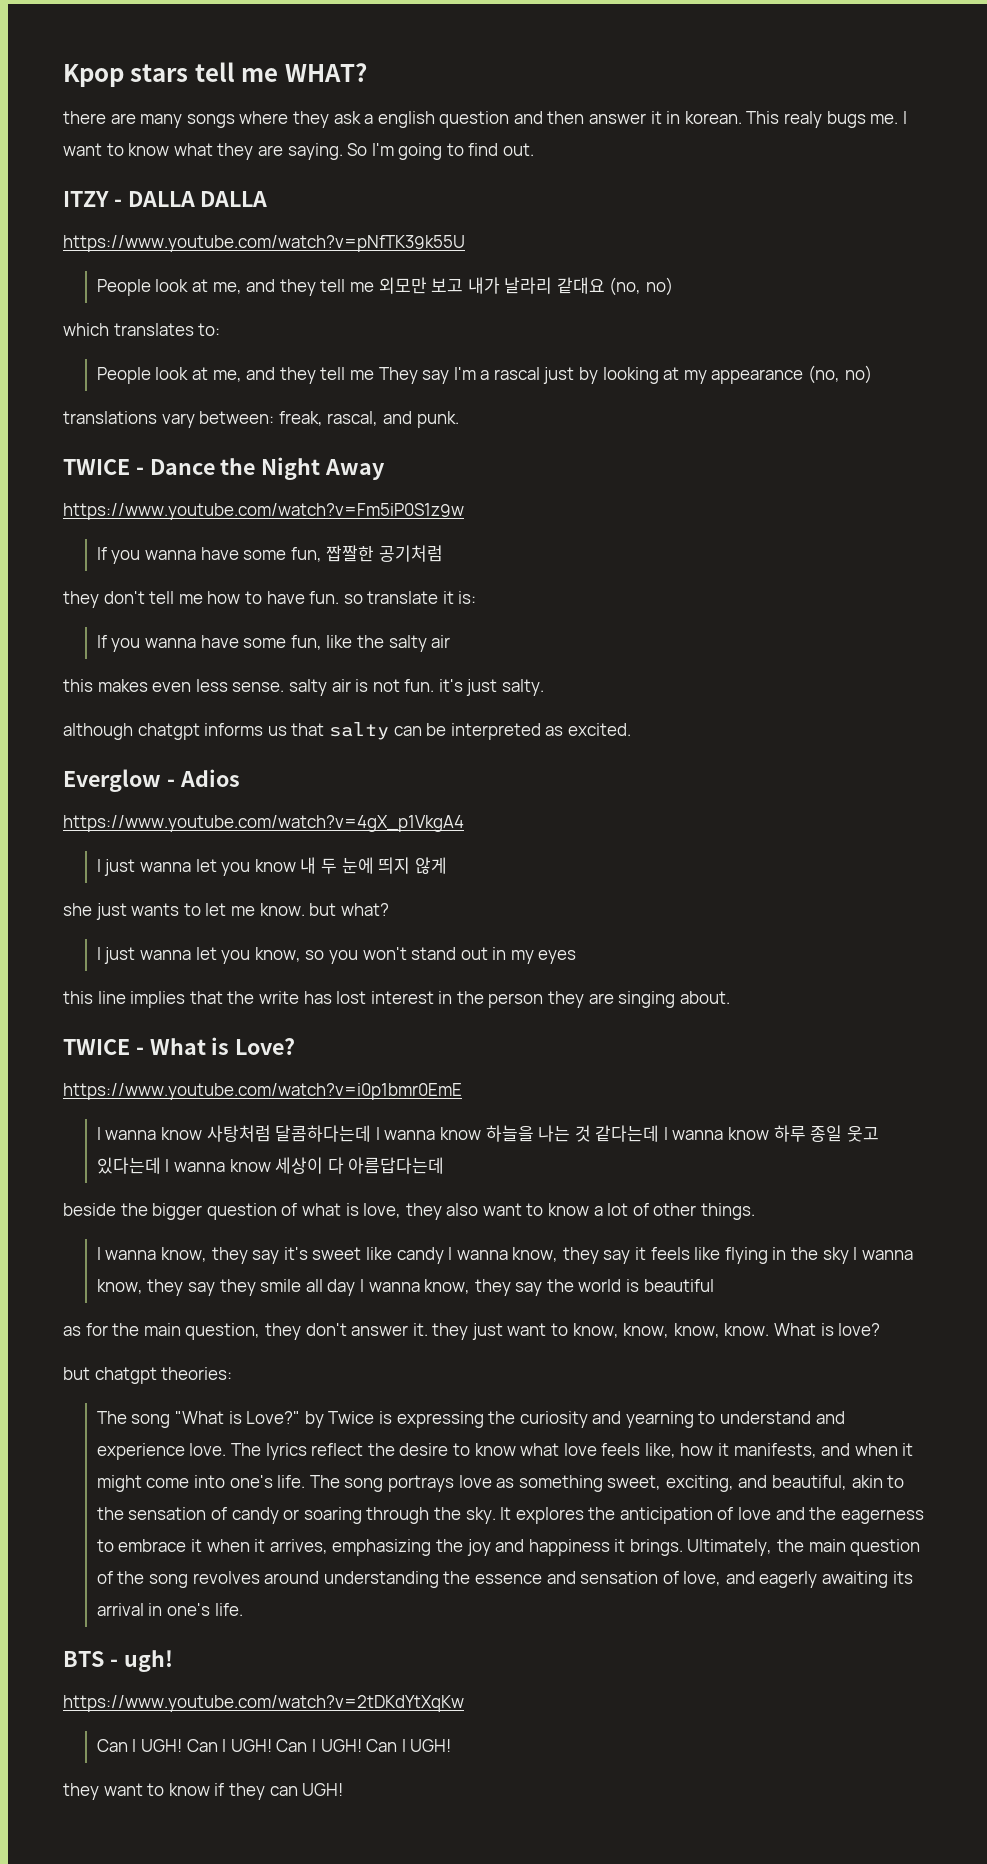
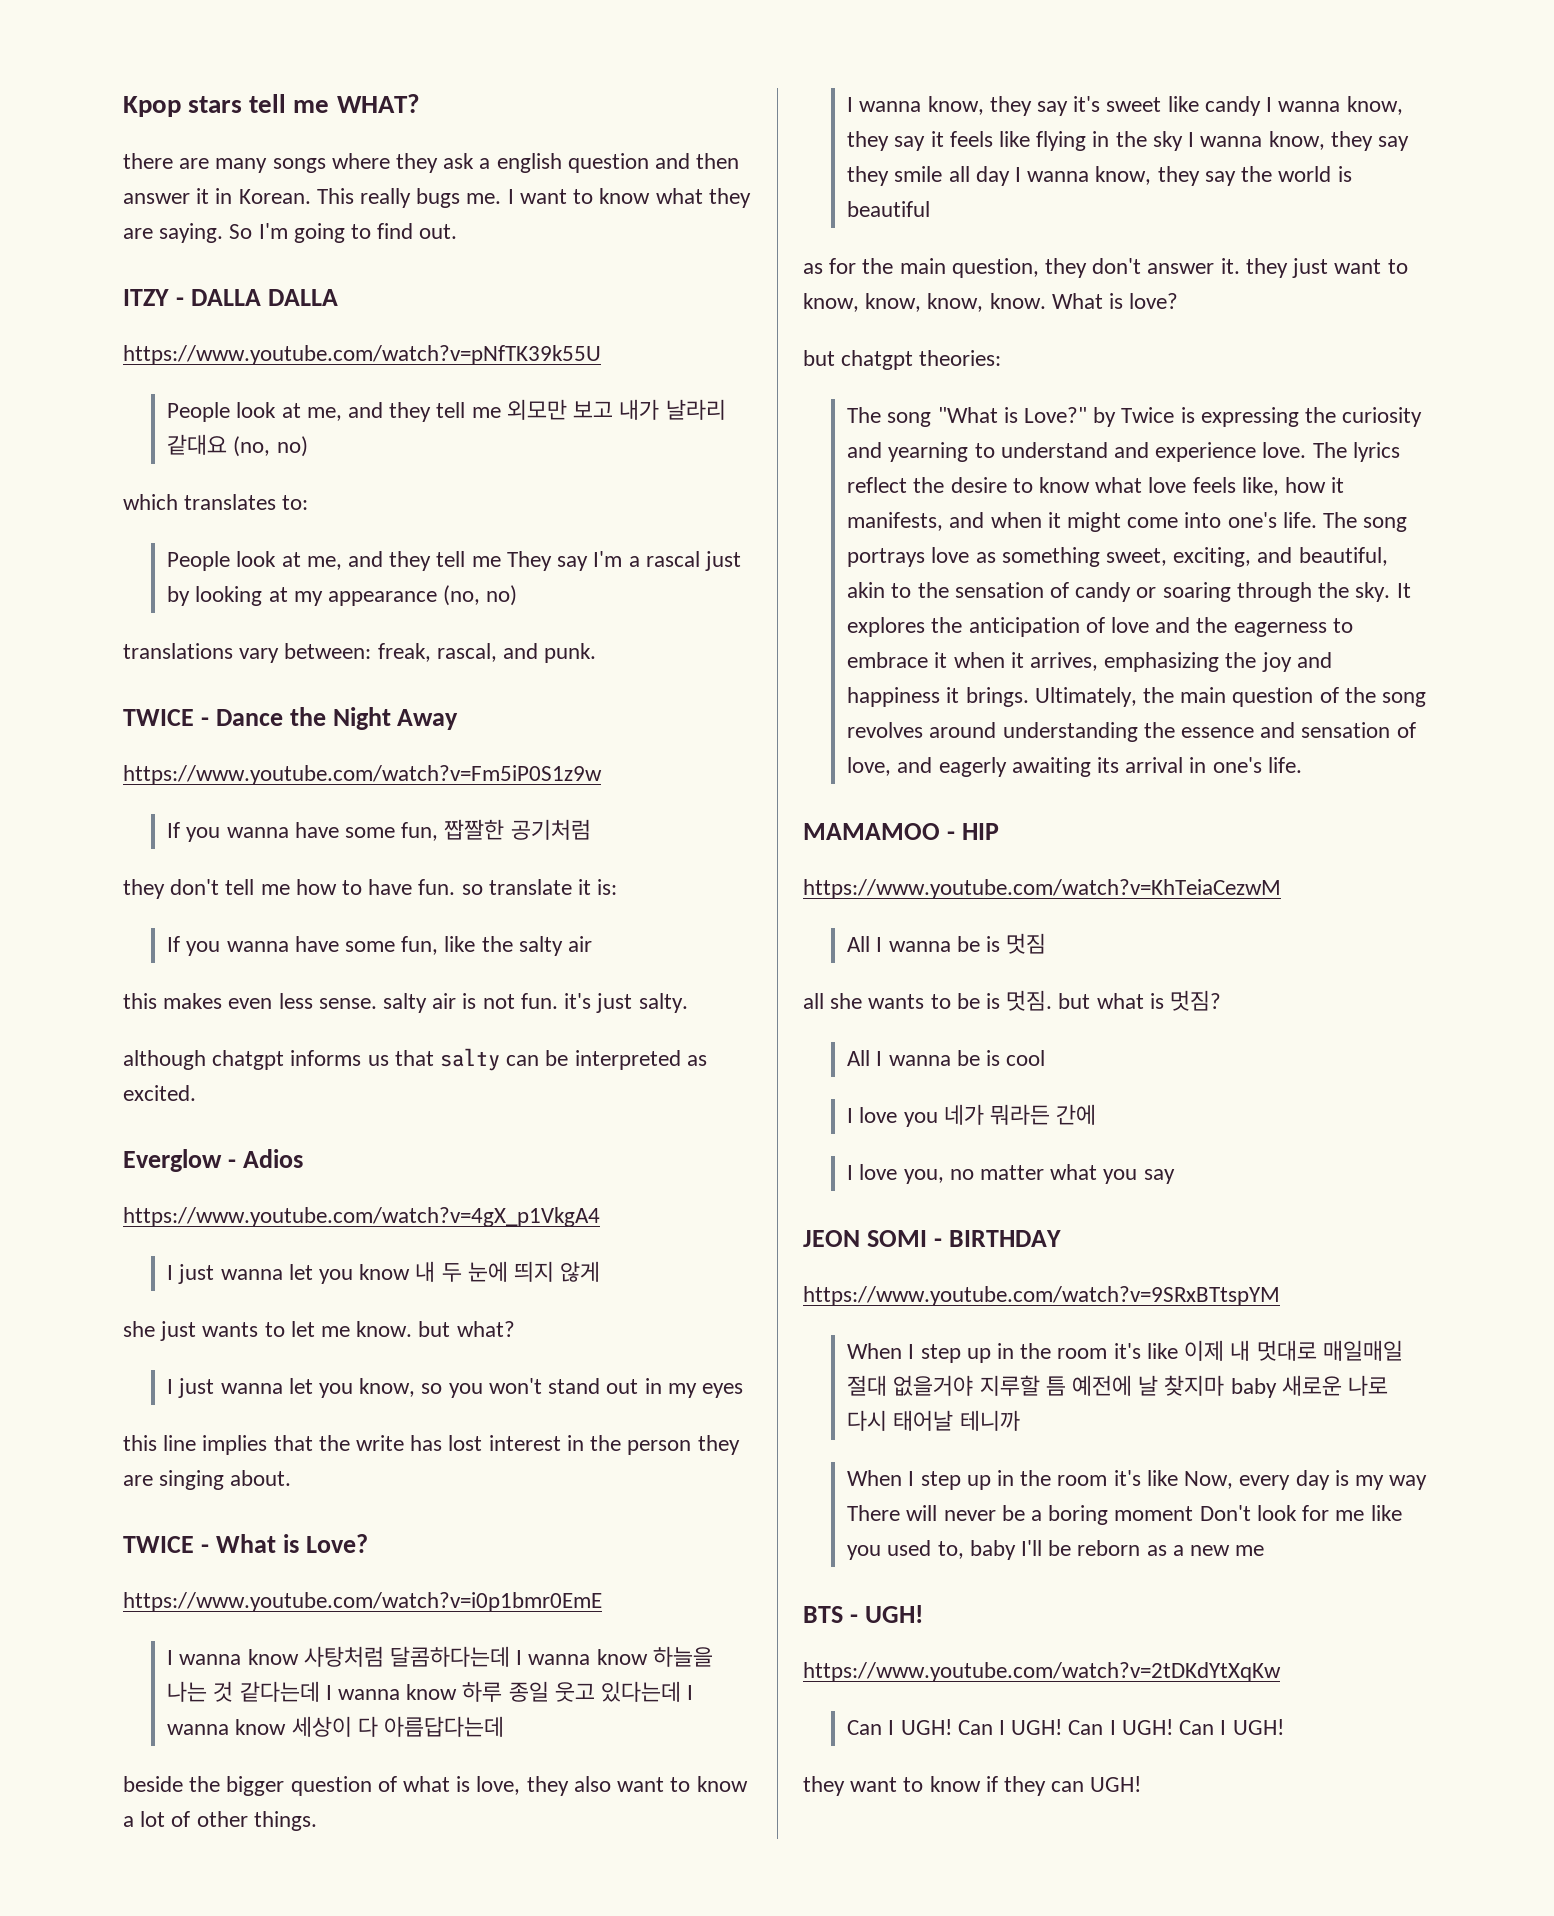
[684,111,823,128] korean. This realy -> [238,188,412,208] Korean. This really
(243, 1609) none -> [803,823,999,840] [803,879,1281,899] [847,933,1047,954] [803,990,1222,1011] [847,1050,1046,1066] [847,1104,1097,1127] [847,1164,1175,1184] [803,1230,1061,1247] [803,1286,1280,1306] [847,1340,1403,1363] [847,1375,1389,1398] [847,1410,1020,1431] [847,1470,1428,1490] [847,1505,1402,1525] [847,1540,1265,1560] // MAMAMOO - HIP // https://www.youtube.com/watch?v=KhTeiaCezwM // All I wanna be is 멋짐 // all she wants to be is 멋짐. but what is 멋짐? // All I wanna be is cool // I love you 네가 뭐라든 간에 // I love you, no matter what you say // JEON SOMI - BIRTHDAY // https://www.youtube.com/watch?v=9SRxBTtspYM // When I step up in the room it's like 이제 내 멋대로 매일매일 절대 없을거야 지루할 틈 예전에 날 찾지마 baby 새로운 나로 다시 태어날 테니까 // When I step up in the room it's like Now, every day is my way There will never be a boring moment Don't look for me like you used to, baby I'll be reborn as a new me
[123,1650,173,1672] ugh! -> [864,1605,923,1623] UGH!

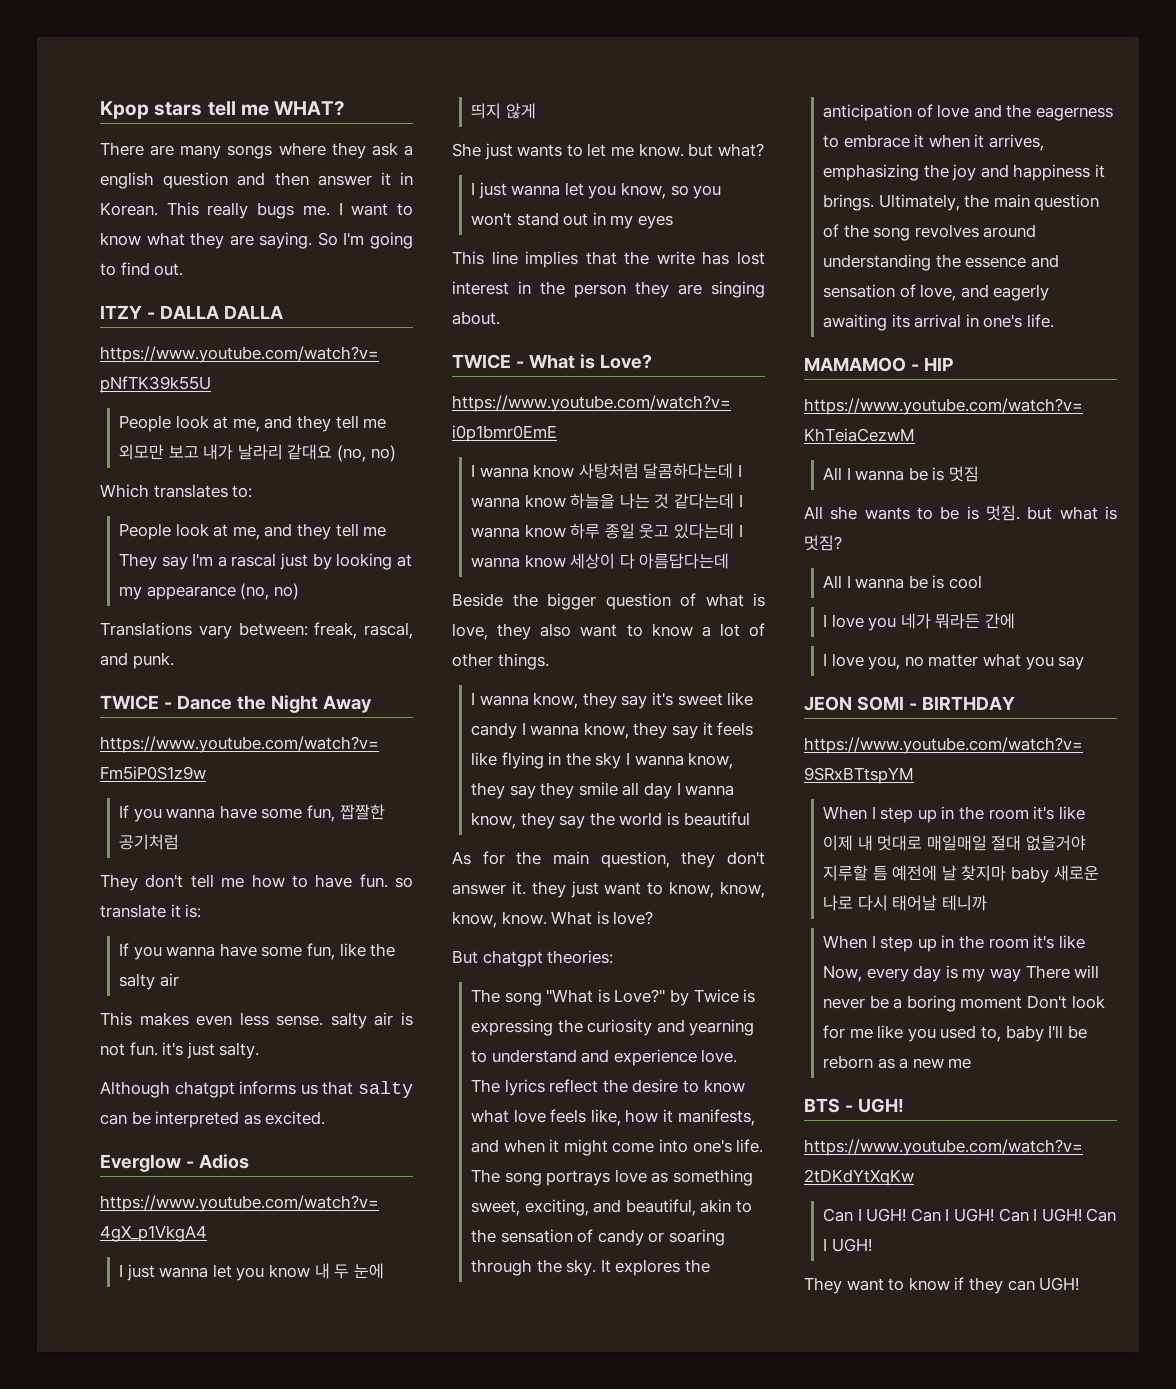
[123,153,173,169] there -> [100,142,144,156] There
[123,494,178,510] which -> [100,484,149,498] Which
[123,643,233,659] translations -> [100,622,192,636] Translations
[123,879,165,899] they -> [100,874,138,891] They
[123,993,157,1009] this -> [100,1012,132,1026] This
[123,1050,206,1070] although -> [100,1081,170,1098] Although
[123,1321,155,1337] she -> [452,143,481,157] She
[123,1435,157,1451] this -> [452,251,484,265] This
[123,1776,183,1792] beside -> [452,593,503,607] Beside
[803,263,823,274] as -> [452,851,471,865] As
[803,350,835,366] but -> [452,950,478,964] But
[803,993,824,1009] all -> [804,506,823,519] All
[803,1776,845,1796] they -> [804,1277,842,1294] They

